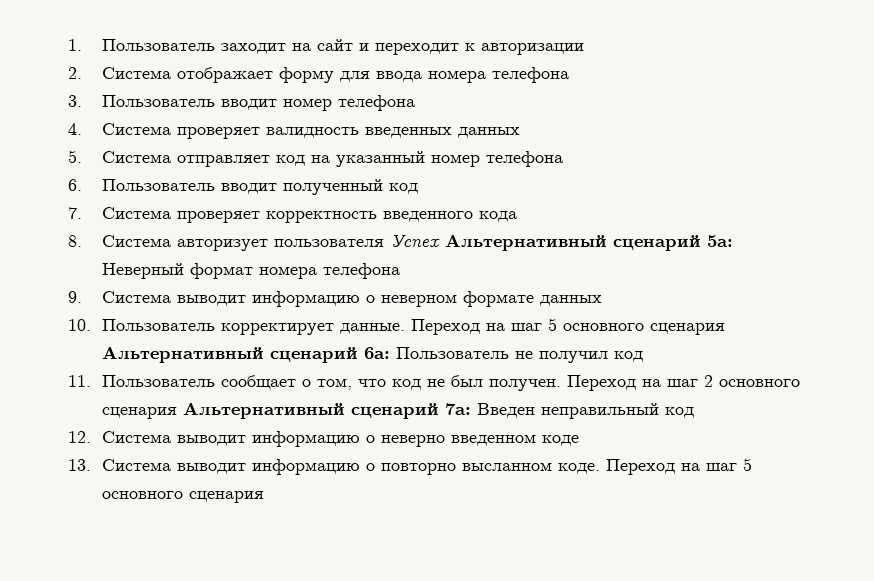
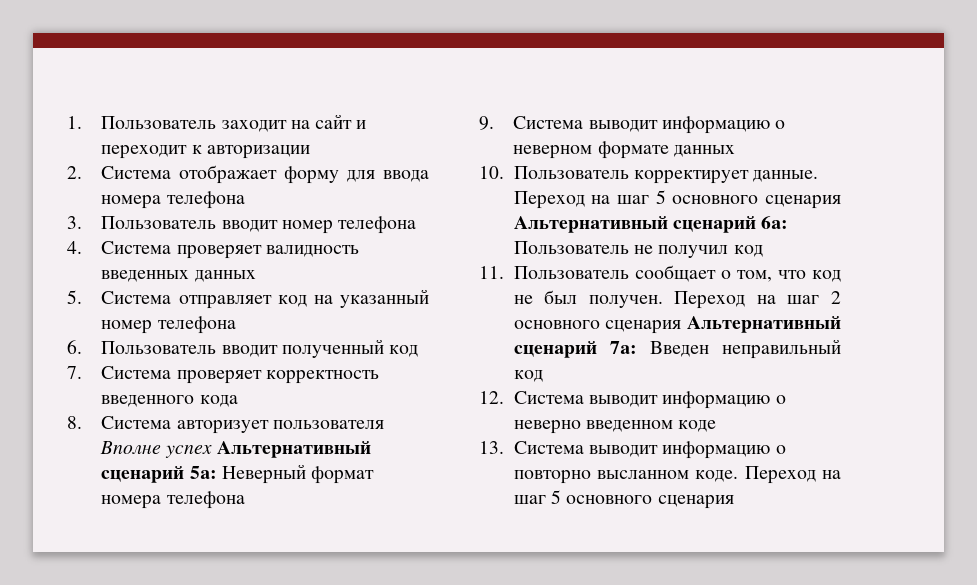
[390,234,441,247] Успех -> [100,441,212,458] Вполне успех

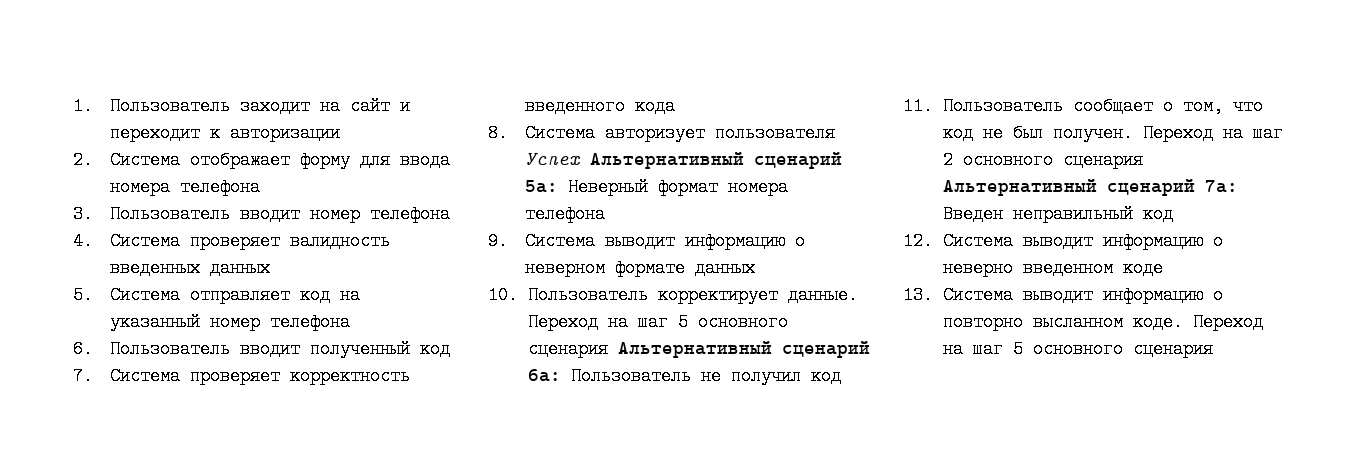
[100,441,212,458] Вполне успех -> [524,153,581,166] Успех

